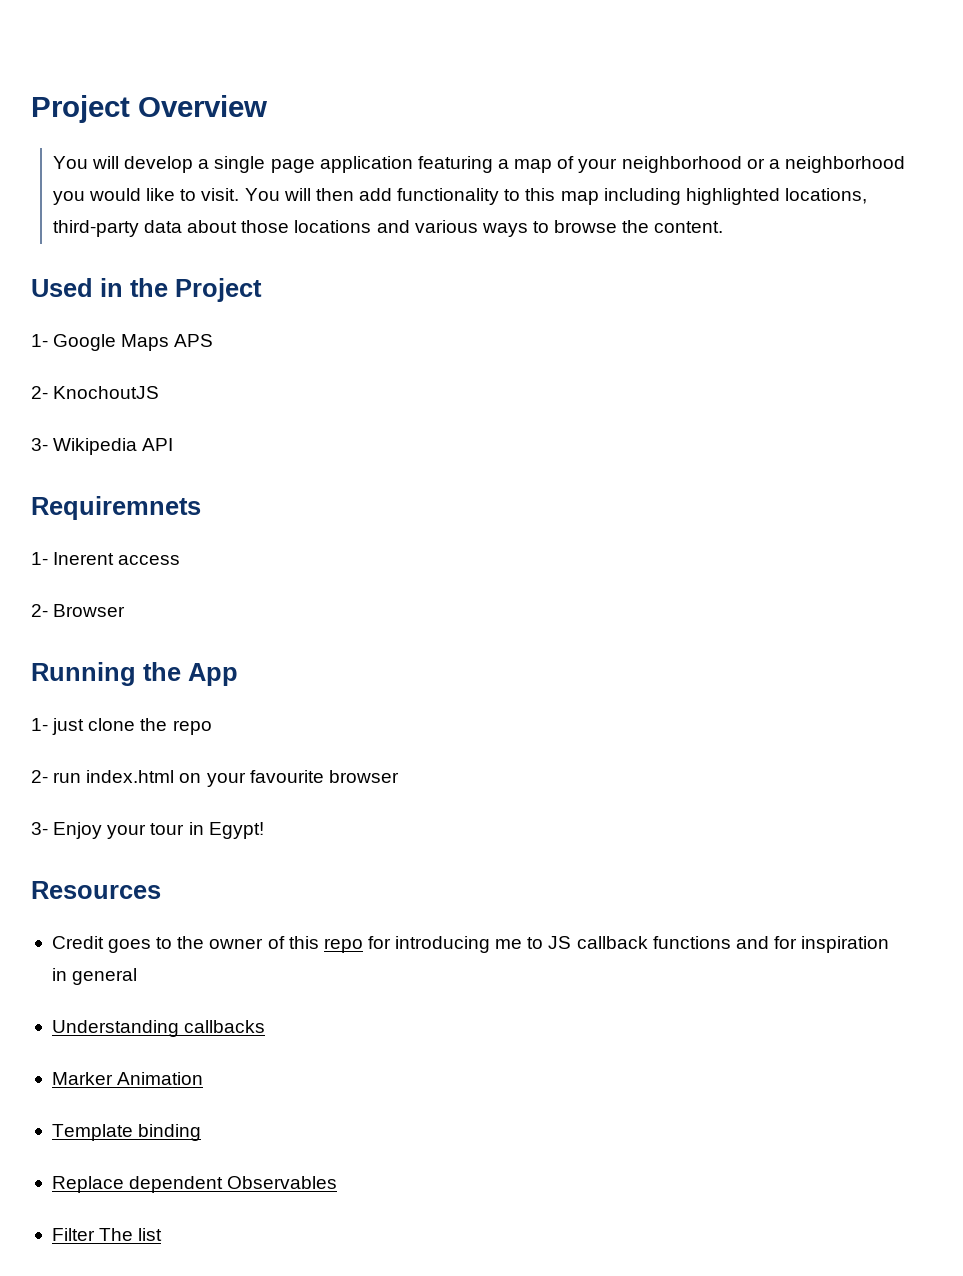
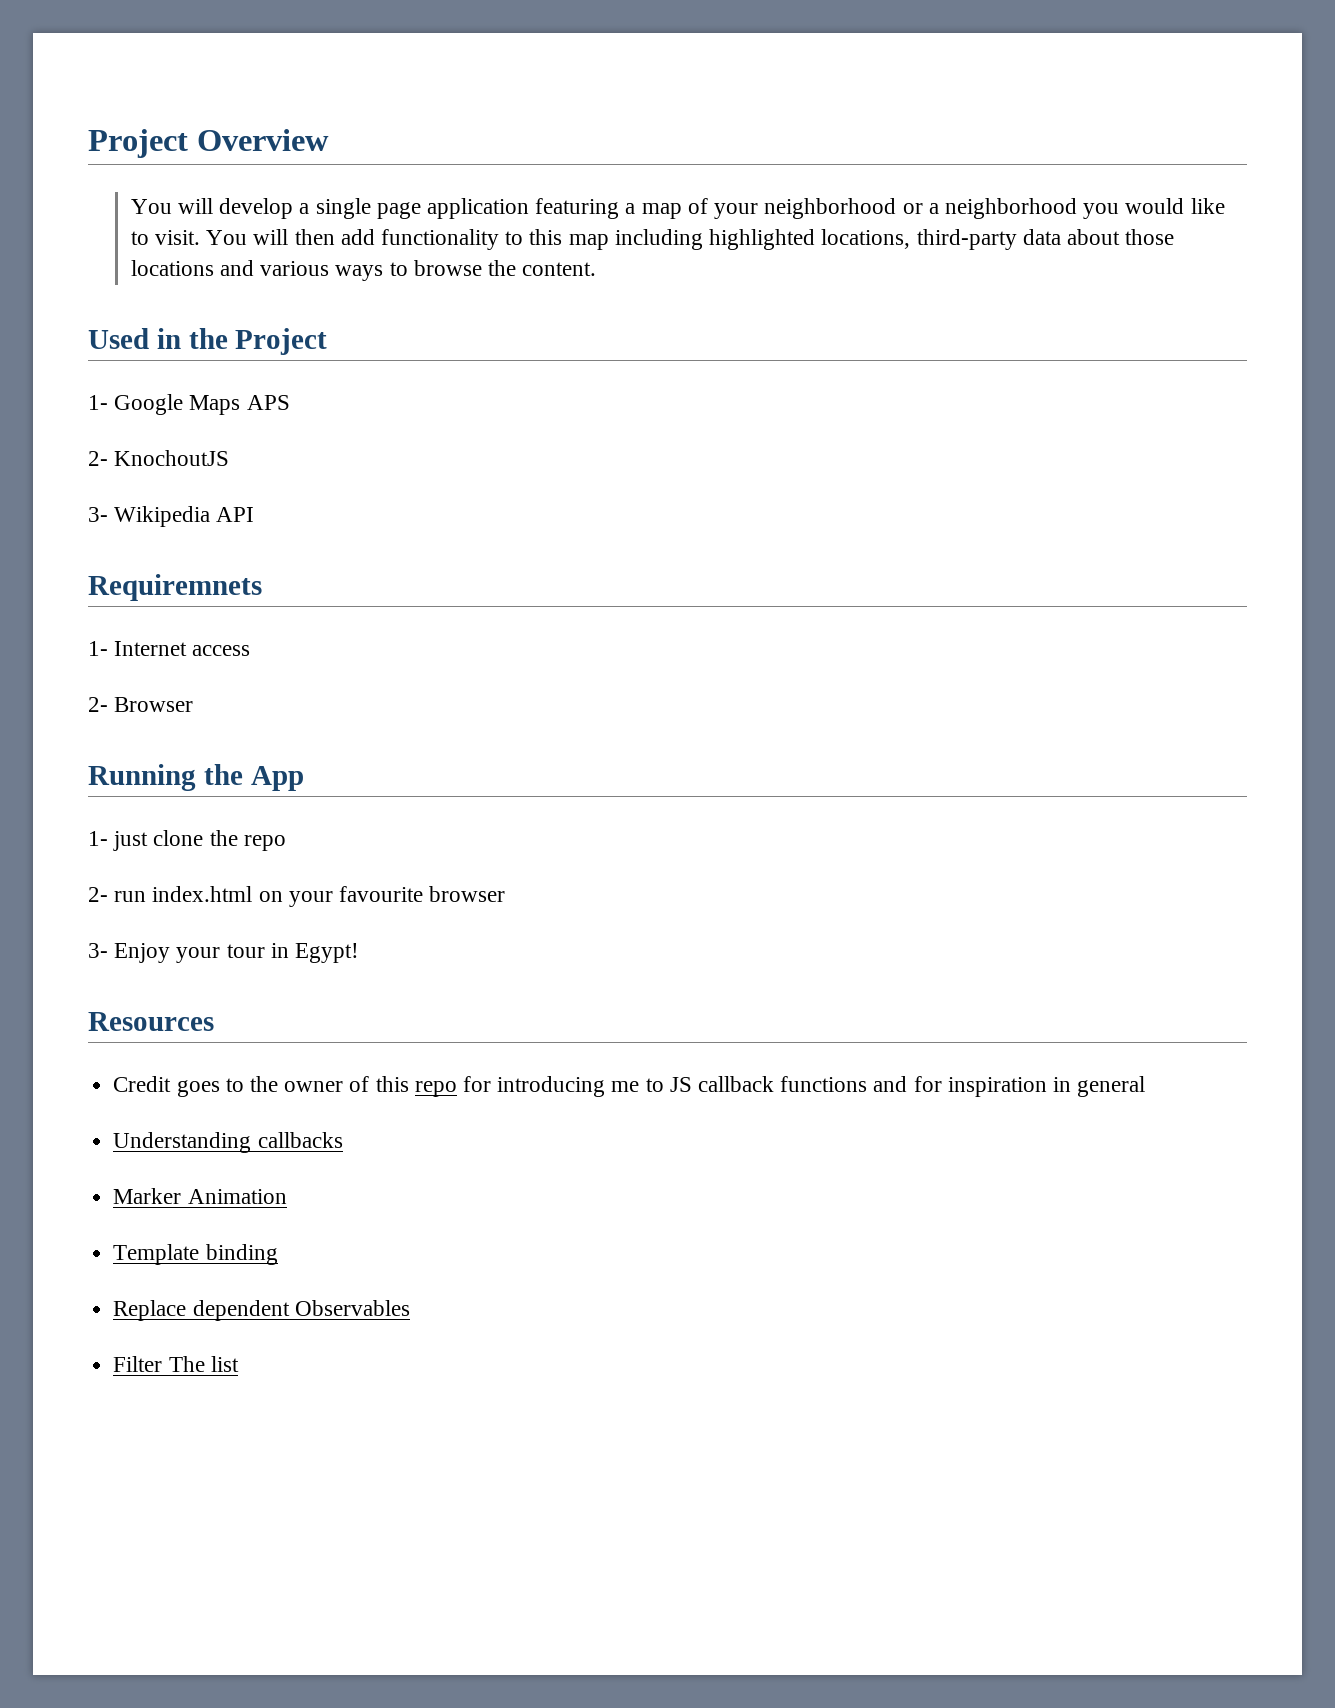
[53,552,115,565] Inerent -> [114,641,188,656] Internet

